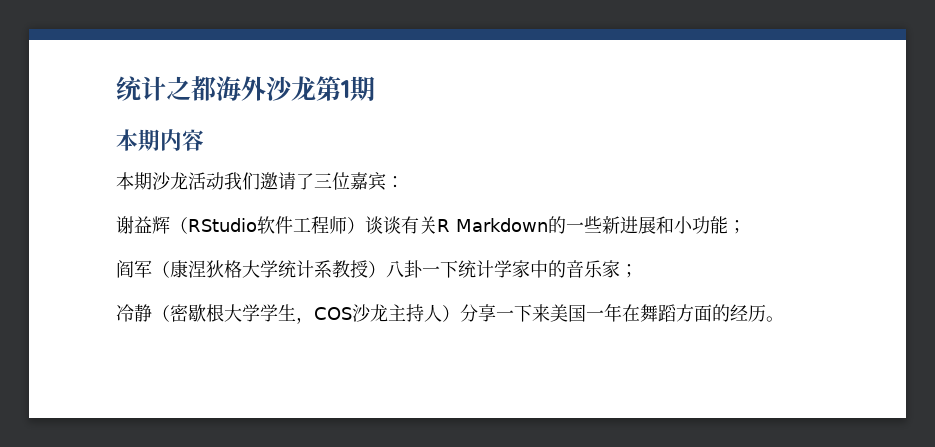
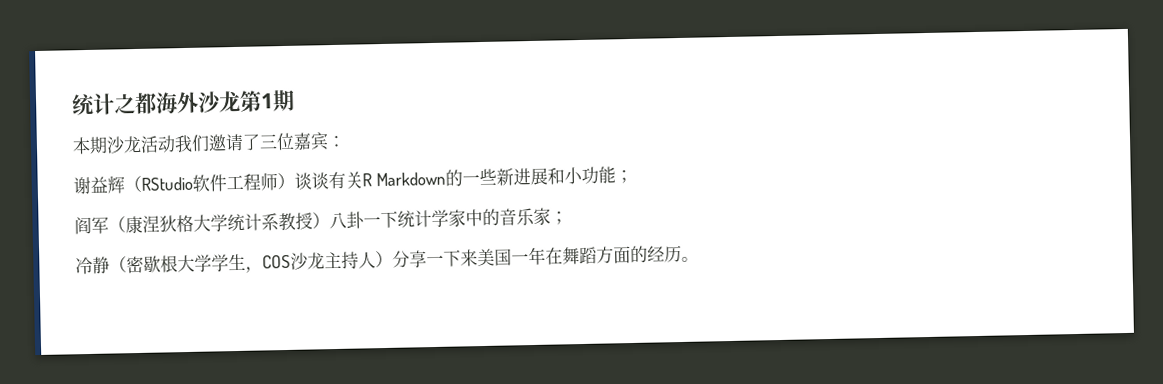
[116,129,204,151] // 本期内容 -> (295, 100) none

